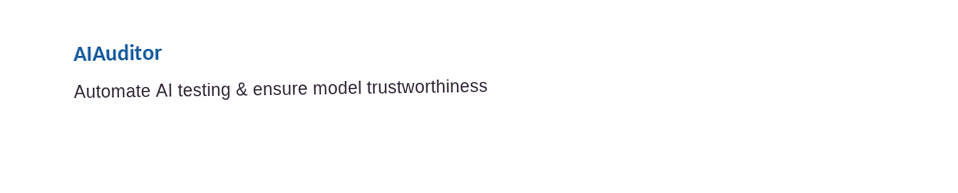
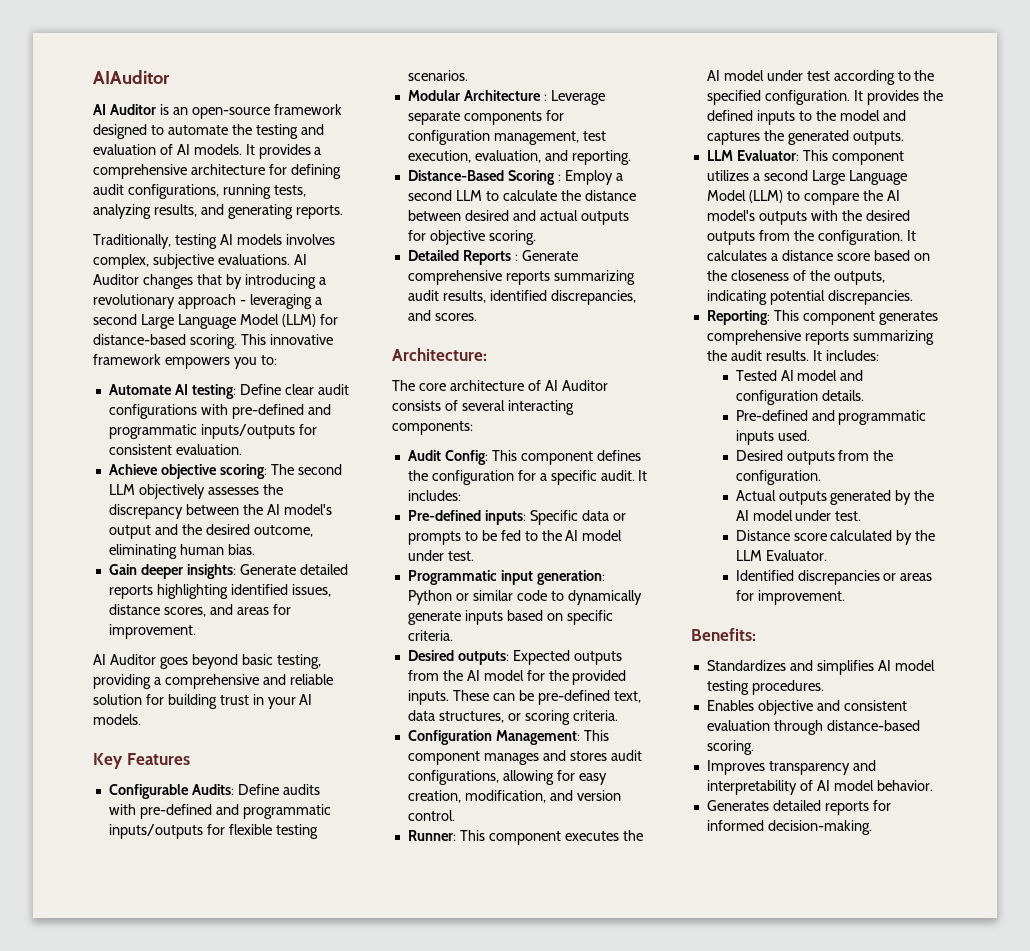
[73,78,488,101] Automate AI testing & ensure model trustworthiness -> [93,104,342,119] [93,124,324,139] [93,144,322,159] [93,164,341,179] [93,184,306,199] [93,204,343,219] [93,234,335,249] [93,254,307,269] [93,274,326,289] [93,294,322,309] [93,314,338,329] [93,334,333,349] [93,354,277,369] [108,384,349,399] [108,404,331,419] [108,424,317,439] [108,444,242,455] [108,464,342,479] [108,484,283,499] [108,504,332,519] [108,524,313,539] [108,544,255,559] [108,564,348,579] [108,584,331,599] [108,604,291,617] [108,624,196,639] [93,654,321,669] [93,674,333,689] [93,694,313,709] [93,714,141,725] [93,753,190,769] [108,784,320,799] [108,804,331,819] [108,824,318,839] [407,70,468,81] [407,90,605,105] [407,110,564,125] [407,130,606,145] [407,150,631,165] [407,170,623,185] [407,190,636,201] [407,210,629,225] [407,230,536,245] [407,250,578,265] [407,270,635,285] [407,290,636,305] [407,310,477,321] [392,348,487,361] [392,380,608,391] [392,400,574,415] [392,421,473,435] [407,450,641,465] [407,470,648,485] [407,490,461,501] [407,510,626,525] [407,530,623,545] [407,550,474,561] [407,570,605,585] [407,590,642,605] [407,610,613,625] [407,630,453,641] [407,650,622,665] [407,670,627,685] [407,690,641,705] [407,710,618,725] [407,730,609,745] [407,750,642,765] [407,770,607,785] [407,790,621,803] [407,810,455,821] [407,830,643,845] [706,70,935,85] [706,90,943,105] [706,110,906,125] [706,130,904,145] [706,150,904,165] [706,170,907,185] [706,190,900,205] [706,210,910,225] [706,230,916,245] [706,250,930,261] [706,270,885,285] [706,290,913,305] [706,310,938,325] [706,330,934,345] [706,350,879,361] [735,370,864,381] [735,390,864,405] [735,410,927,425] [735,430,810,445] [735,450,894,465] [735,470,821,485] [735,490,935,505] [735,510,862,521] [735,530,936,545] [735,550,827,561] [735,570,933,585] [735,590,845,605] [691,628,756,641] [706,660,935,675] [706,680,824,695] [706,700,907,715] [706,720,920,735] [706,740,754,755] [706,760,876,775] [706,780,933,795] [706,800,891,815] [706,820,872,835] AI Auditor is an open-source framework designed to automate the testing and evaluation of AI models. It provides a comprehensive architecture for defining audit configurations, running tests, analyzing results, and generating reports. // Traditionally, testing AI models involves complex, subjective evaluations. AI Auditor changes that by introducing a revolutionary approach - leveraging a second Large Language Model (LLM) for distance-based scoring. This innovative framework empowers you to: // Automate AI testing: Define clear audit configurations with pre-defined and programmatic inputs/outputs for consistent evaluation. // Achieve objective scoring: The second LLM objectively assesses the discrepancy between the AI model's output and the desired outcome, eliminating human bias. // Gain deeper insights: Generate detailed reports highlighting identified issues, distance scores, and areas for improvement. // AI Auditor goes beyond basic testing, providing a comprehensive and reliable solution for building trust in your AI models. // Key Features // Configurable Audits: Define audits with pre-defined and programmatic inputs/outputs for flexible testing scenarios. // Modular Architecture : Leverage separate components for configuration management, test execution, evaluation, and reporting. // Distance-Based Scoring : Employ a second LLM to calculate the distance between desired and actual outputs for objective scoring. // Detailed Reports : Generate comprehensive reports summarizing audit results, identified discrepancies, and scores. // Architecture: // The core architecture of AI Auditor consists of several interacting components: // Audit Config: This component defines the configuration for a specific audit. It includes: // Pre-defined inputs: Specific data or prompts to be fed to the AI model under test. // Programmatic input generation: Python or similar code to dynamically generate inputs based on specific criteria. // Desired outputs: Expected outputs from the AI model for the provided inputs. These can be pre-defined text, data structures, or scoring criteria. // Configuration Management: This component manages and stores audit configurations, allowing for easy creation, modification, and version control. // Runner: This component executes the AI model under test according to the specified configuration. It provides the defined inputs to the model and captures the generated outputs. // LLM Evaluator: This component utilizes a second Large Language Model (LLM) to compare the AI model's outputs with the desired outputs from the configuration. It calculates a distance score based on the closeness of the outputs, indicating potential discrepancies. // Reporting: This component generates comprehensive reports summarizing the audit results. It includes: // Tested AI model and configuration details. // Pre-defined and programmatic inputs used. // Desired outputs from the configuration. // Actual outputs generated by the AI model under test. // Distance score calculated by the LLM Evaluator. // Identified discrepancies or areas for improvement. // Benefits: // Standardizes and simplifies AI model testing procedures. // Enables objective and consistent evaluation through distance-based scoring. // Improves transparency and interpretability of AI model behavior. // Generates detailed reports for informed decision-making.

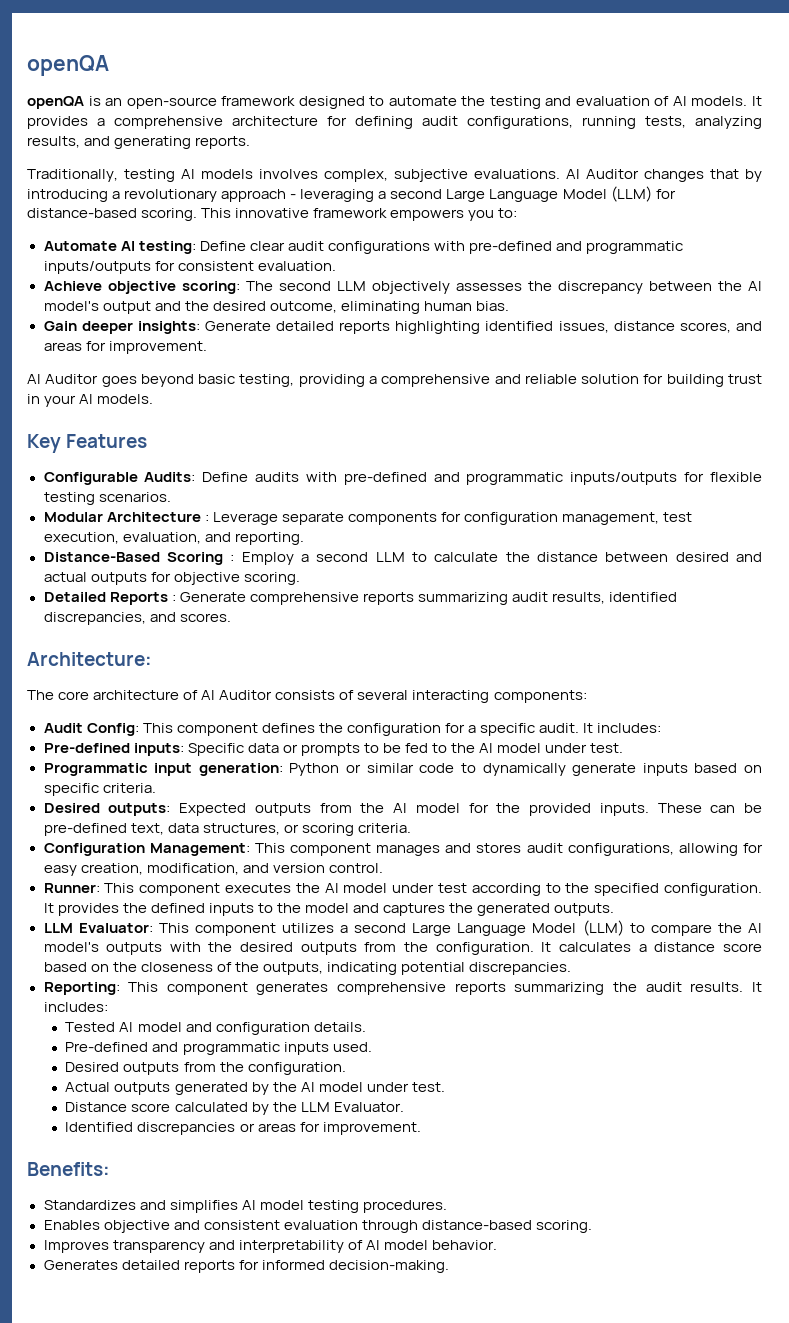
[93,70,170,84] [93,104,156,115] AIAuditor // AI Auditor -> [27,55,109,76] [27,96,84,109] openQA // openQA

